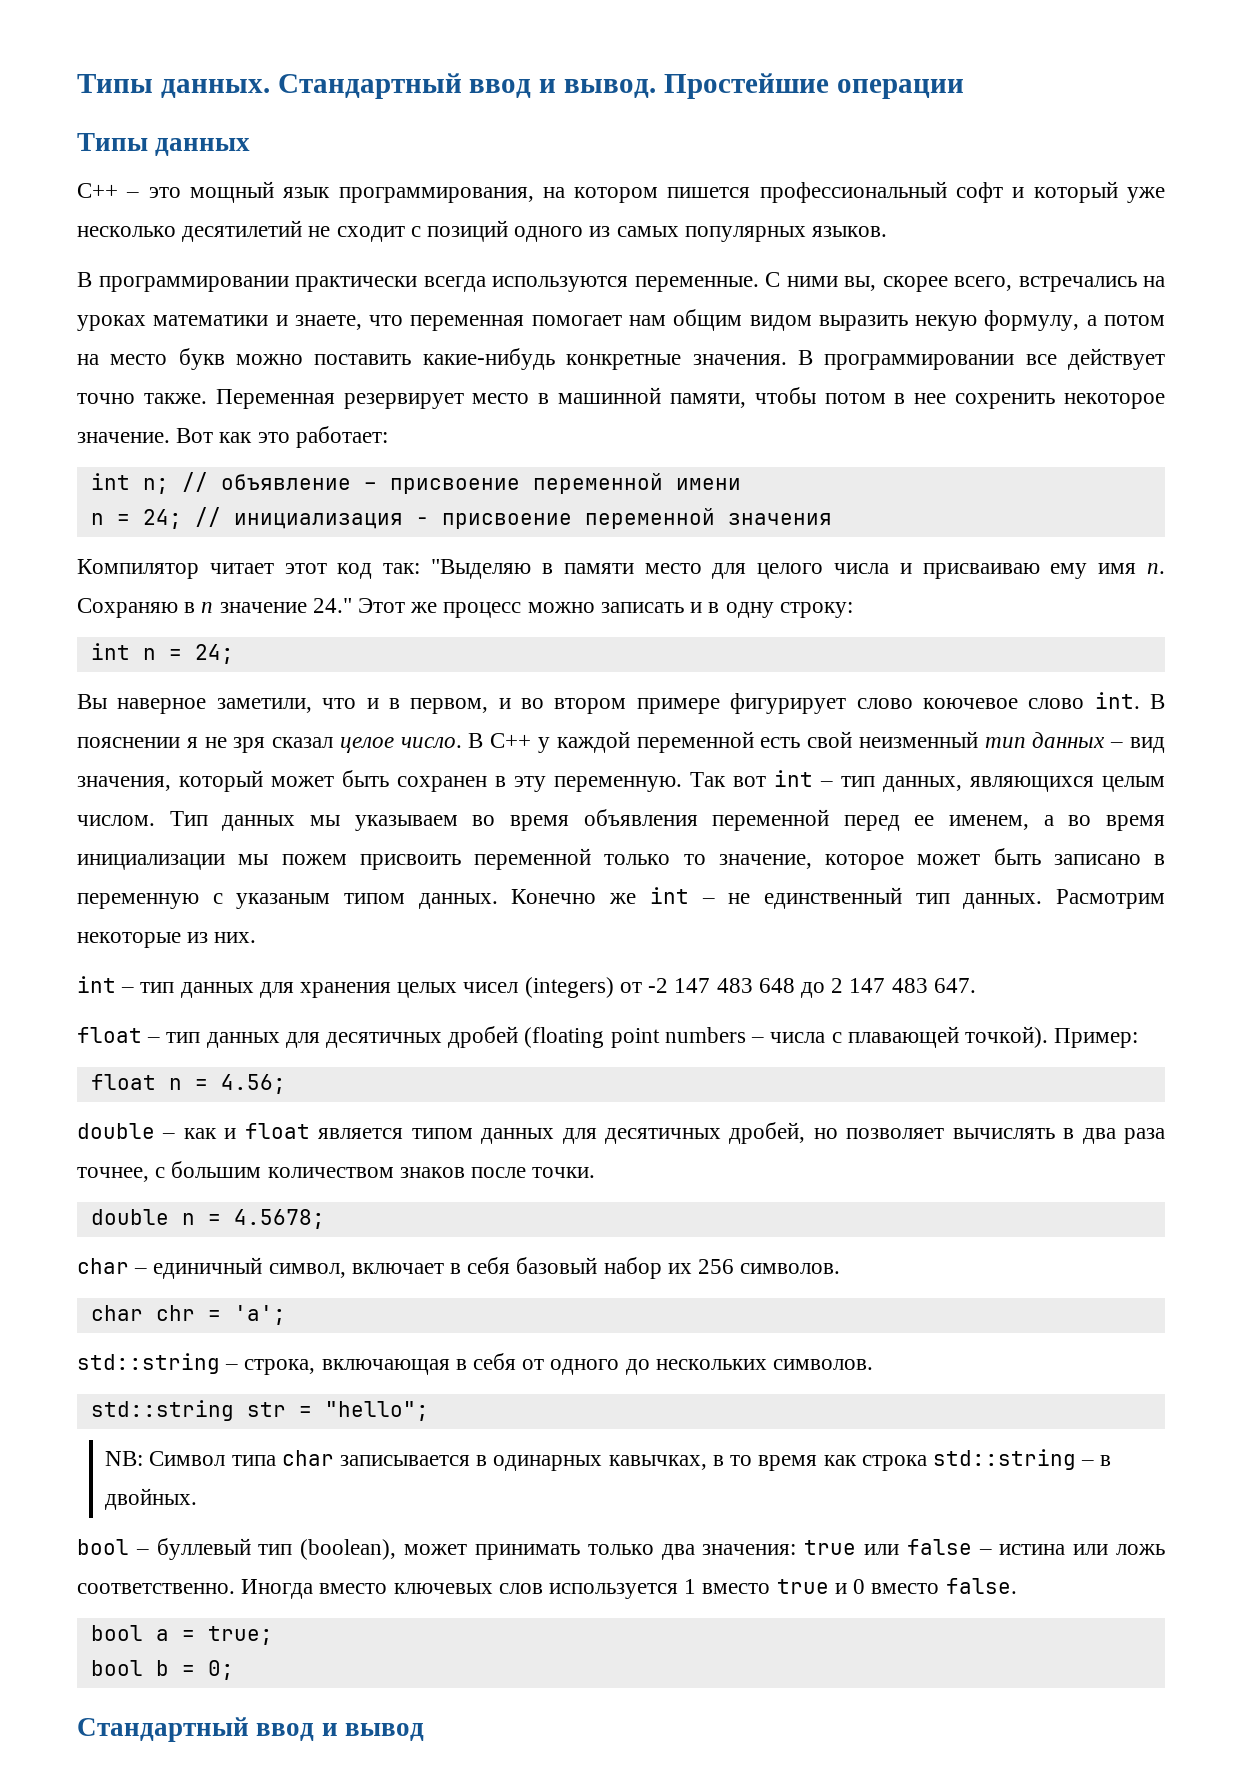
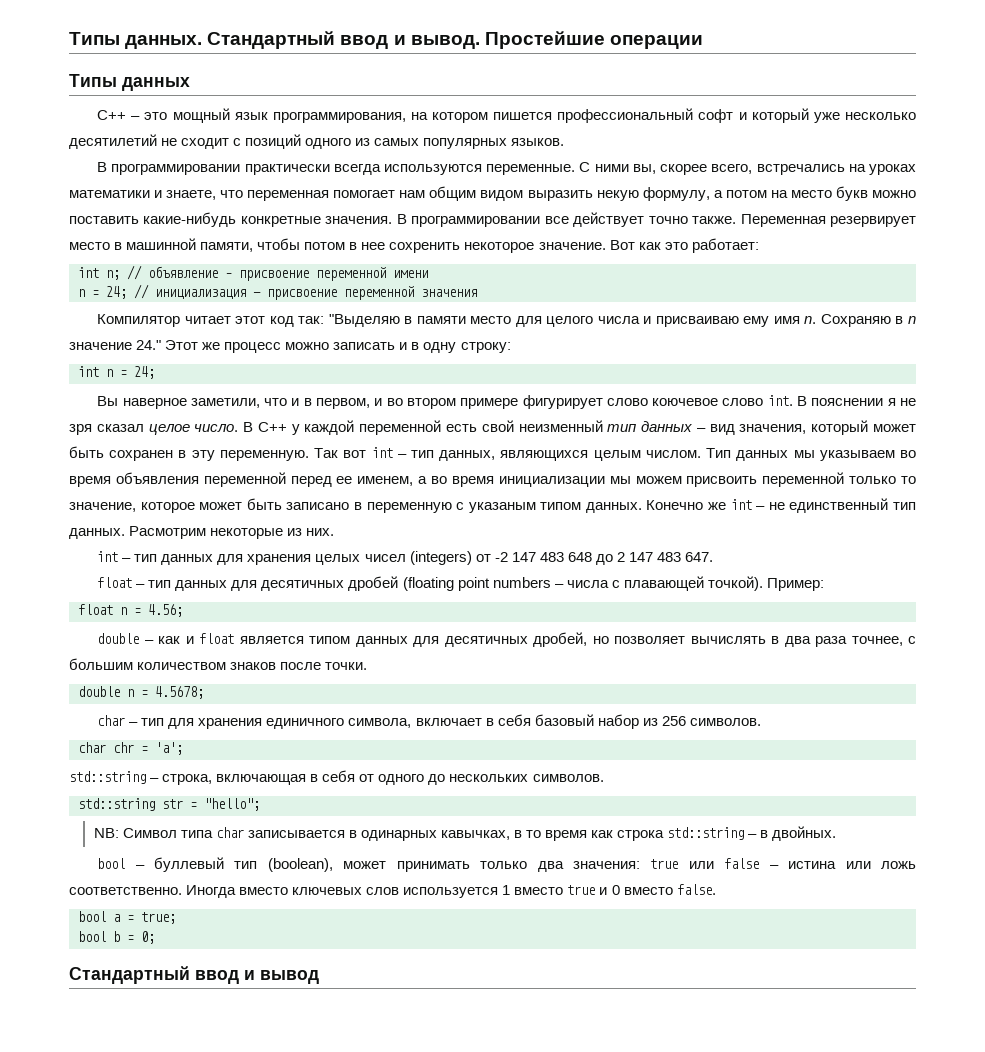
[281,854,347,865] пожем -> [635,476,682,484] можем
[153,1257,346,1279] единичный символ, -> [141,718,412,729] тип для хранения единичного символа,
[667,1263,692,1274] их -> [642,718,658,726] из

